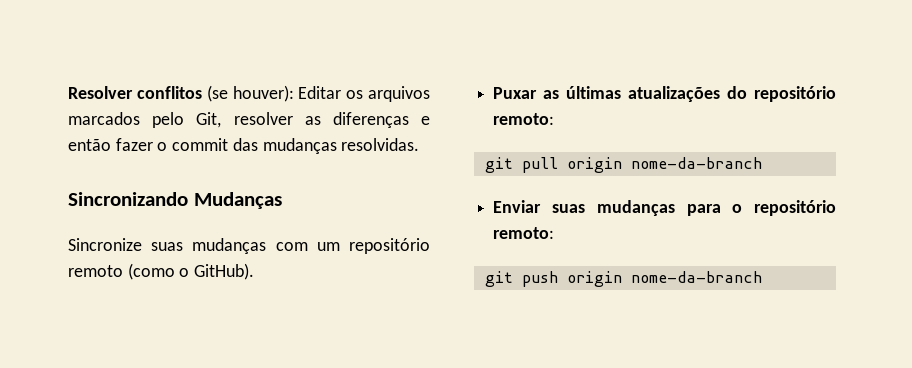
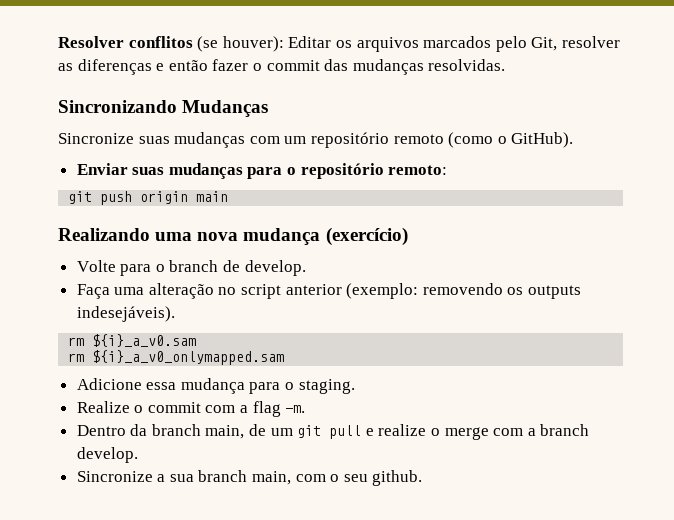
[493,86,836,102] [493,113,555,125] [484,157,762,173] // Puxar as últimas atualizações do repositório remoto: // git pull origin nome-da-branch -> (574, 140) none
[630,271,762,283] nome-da-branch -> [196,191,229,202] [58,227,408,246] [76,260,306,276] [76,283,582,299] [76,306,175,322] [68,334,197,347] [68,350,285,365] [76,378,355,394] [76,401,306,417] [76,424,590,440] [76,447,138,463] [76,470,423,486] main // Realizando uma nova mudança (exercício) // Volte para o branch de develop. // Faça uma alteração no script anterior (exemplo: removendo os outputs indesejáveis). // rm ${i}_a_v0.sam // rm ${i}_a_v0_onlymapped.sam // Adicione essa mudança para o staging. // Realize o commit com a flag -m. // Dentro da branch main, de um git pull e realize o merge com a branch develop. // Sincronize a sua branch main, com o seu github.

